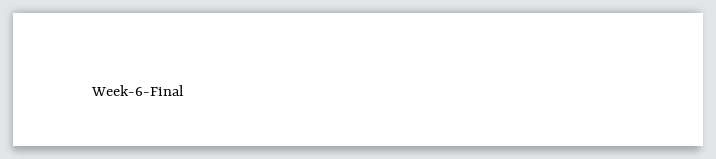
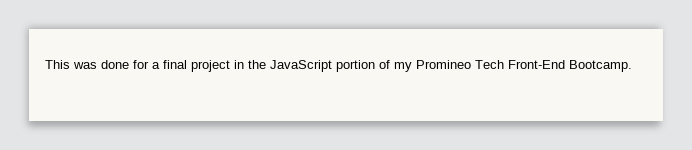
[91,85,184,96] Week-6-Final -> [45,60,632,72] This was done for a final project in the JavaScript portion of my Promineo Tech Front-End Bootcamp.

